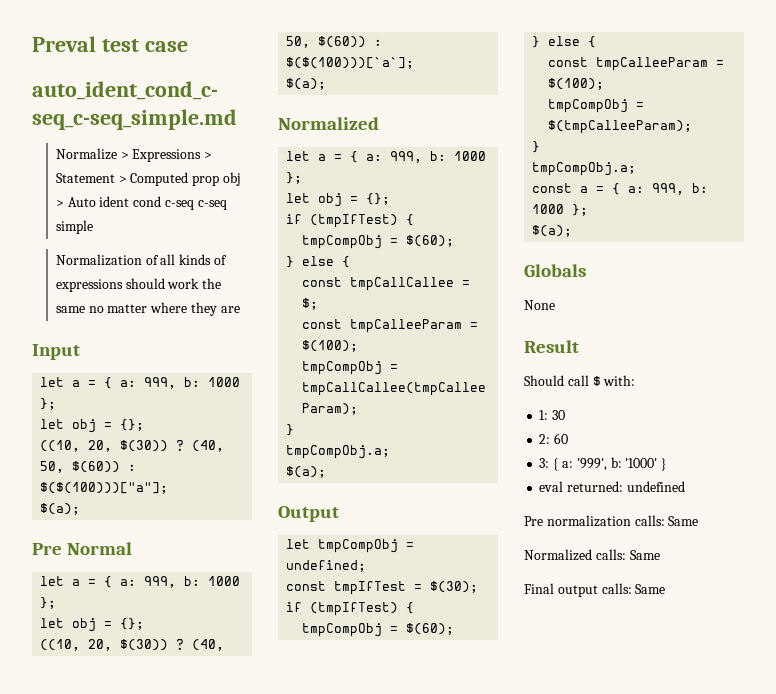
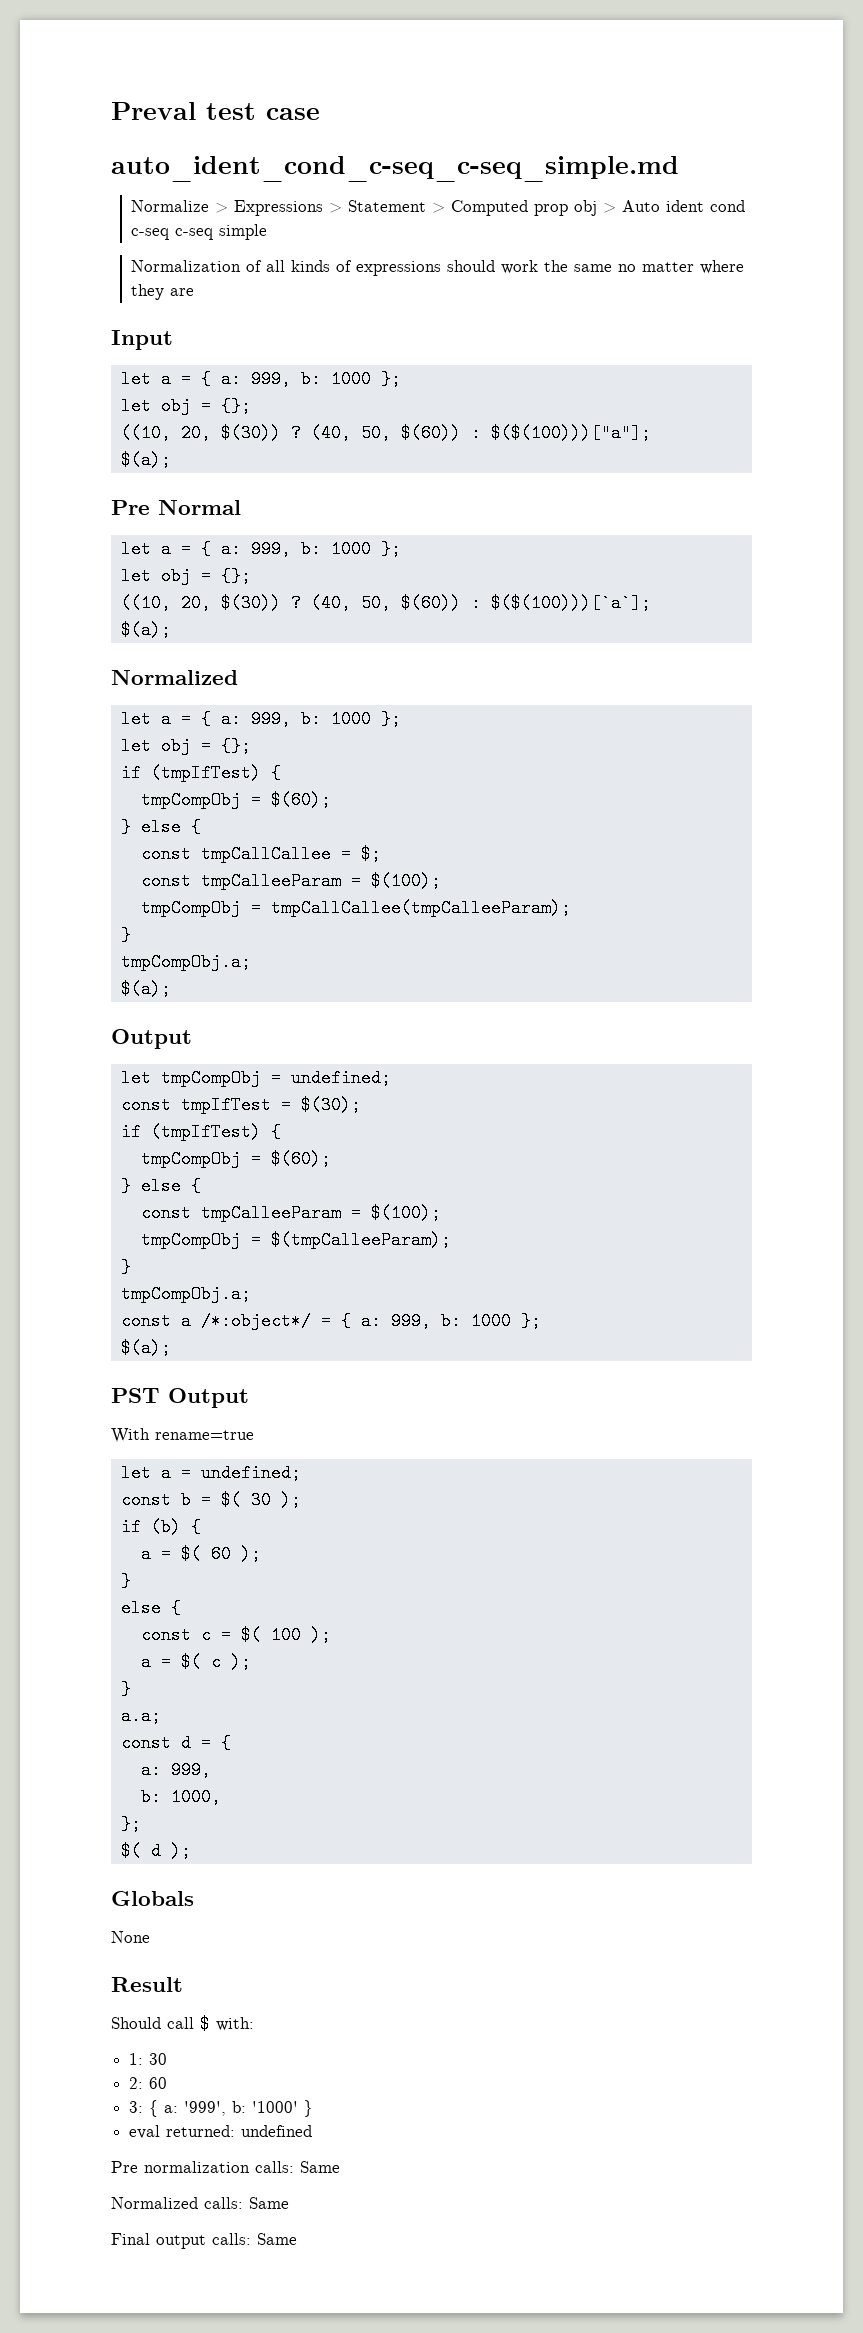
(589, 189) none -> [200,1312,311,1330] /*:object*/
(573, 231) none -> [111,1388,249,1408] [111,1428,254,1443] [120,1464,301,1482] [120,1491,301,1509] [120,1518,201,1536] [140,1545,261,1563] [120,1572,131,1590] [120,1599,181,1617] [140,1626,331,1644] [140,1653,251,1671] [120,1680,131,1698] [120,1707,161,1725] [120,1734,231,1752] [140,1761,211,1779] [140,1788,221,1806] [120,1815,141,1833] [120,1842,191,1860] // PST Output // With rename=true // let a = undefined; // const b = $( 30 ); // if (b) { // a = $( 60 ); // } // else { // const c = $( 100 ); // a = $( c ); // } // a.a; // const d = { // a: 999, // b: 1000, // }; // $( d );

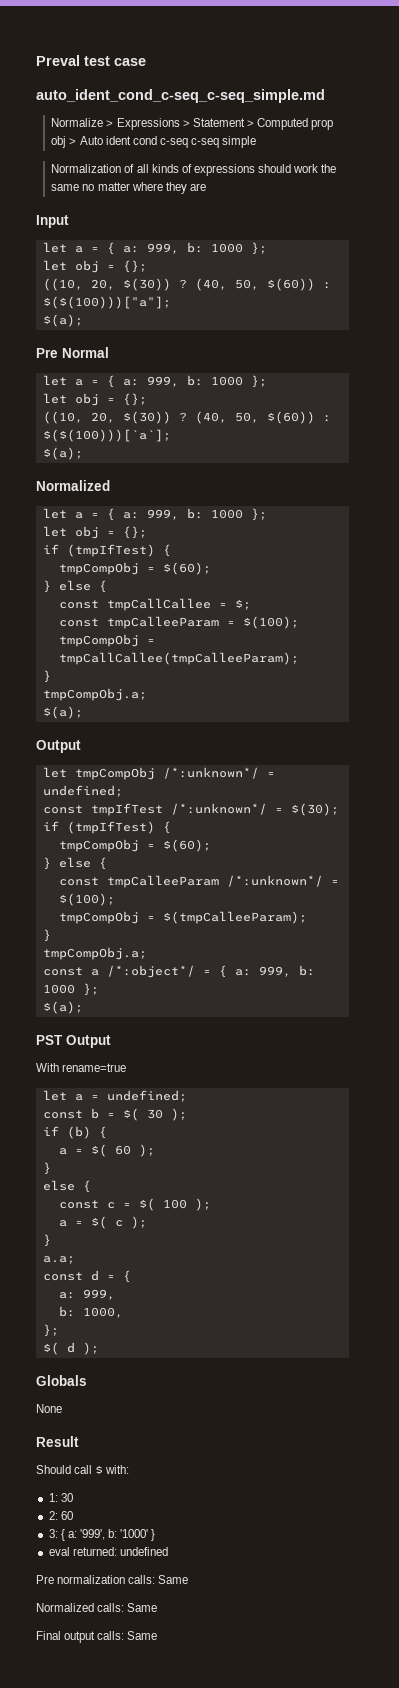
(261, 1078) none -> [162,767,259,779] /*:unknown*/
(271, 1105) none -> [170,803,267,815] /*:unknown*/
(341, 1213) none -> [226,875,323,887] /*:unknown*/

